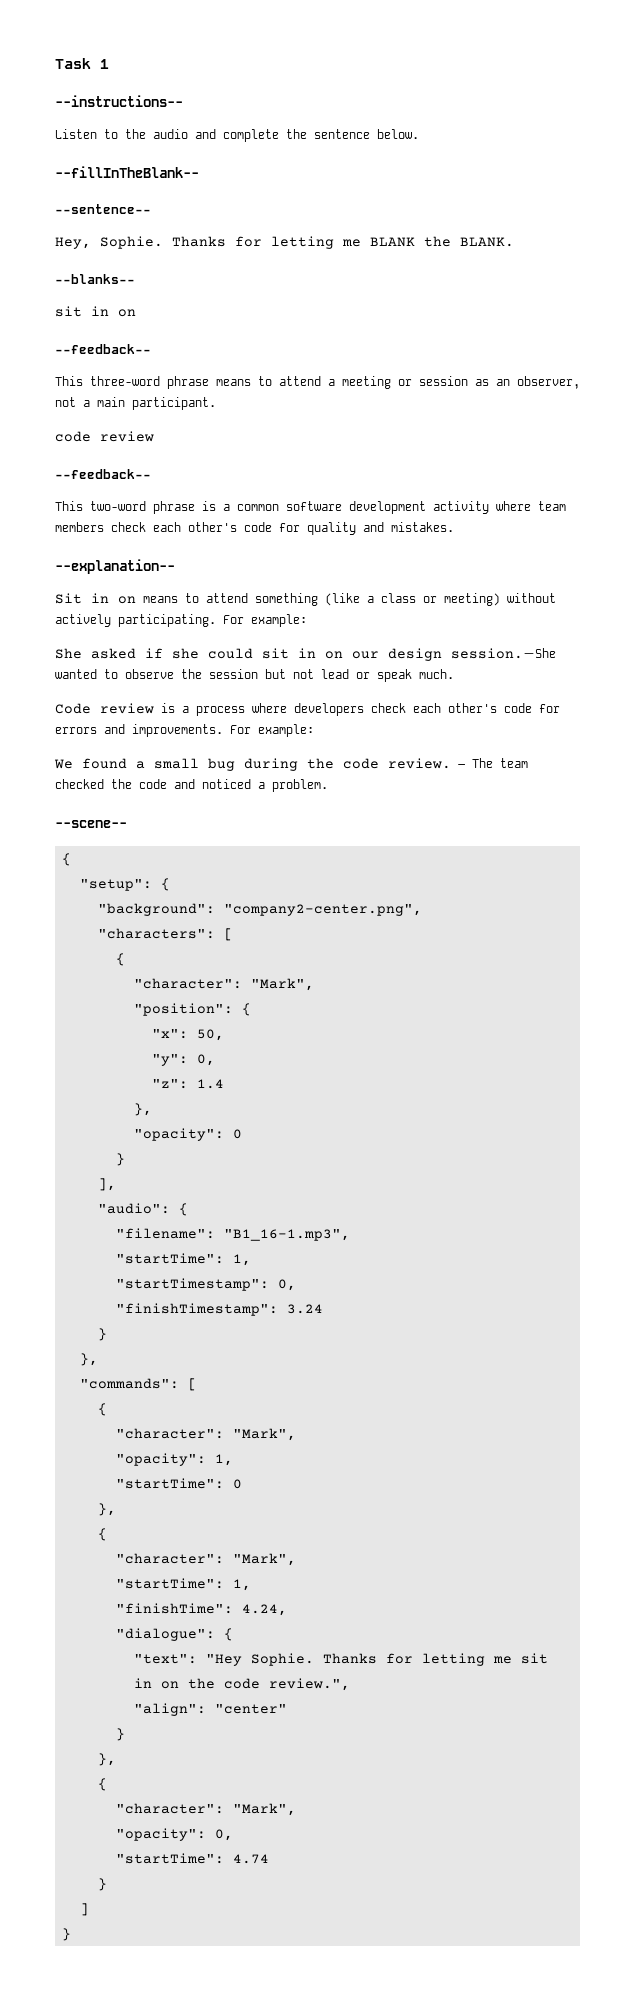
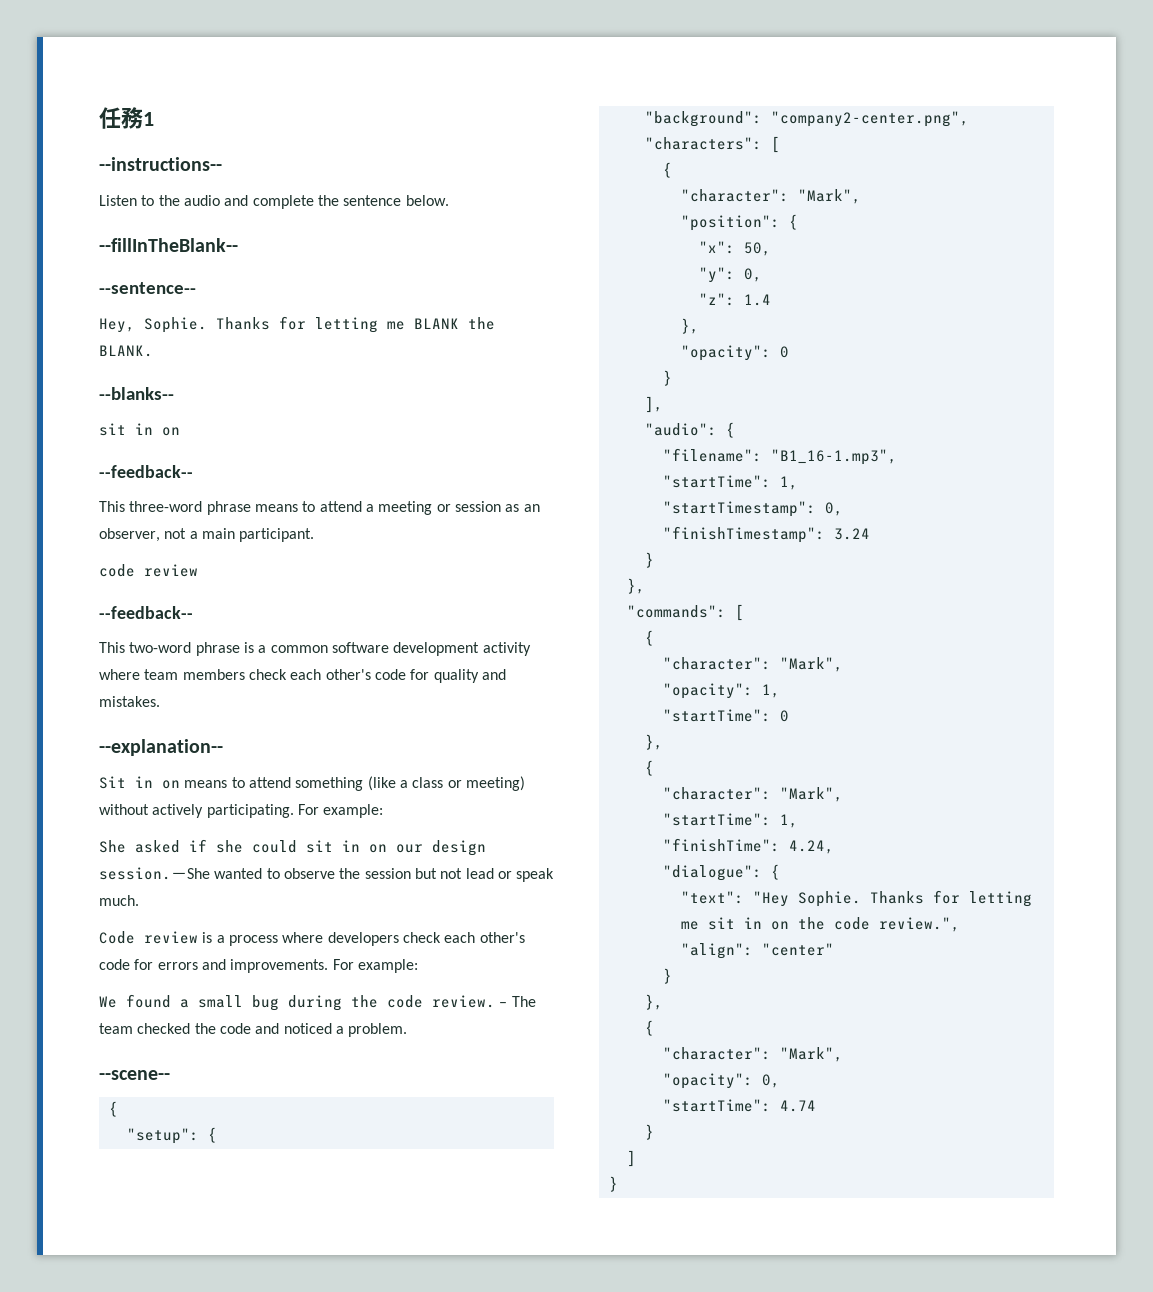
[55,58,91,69] Task -> [99,107,143,129] 任務

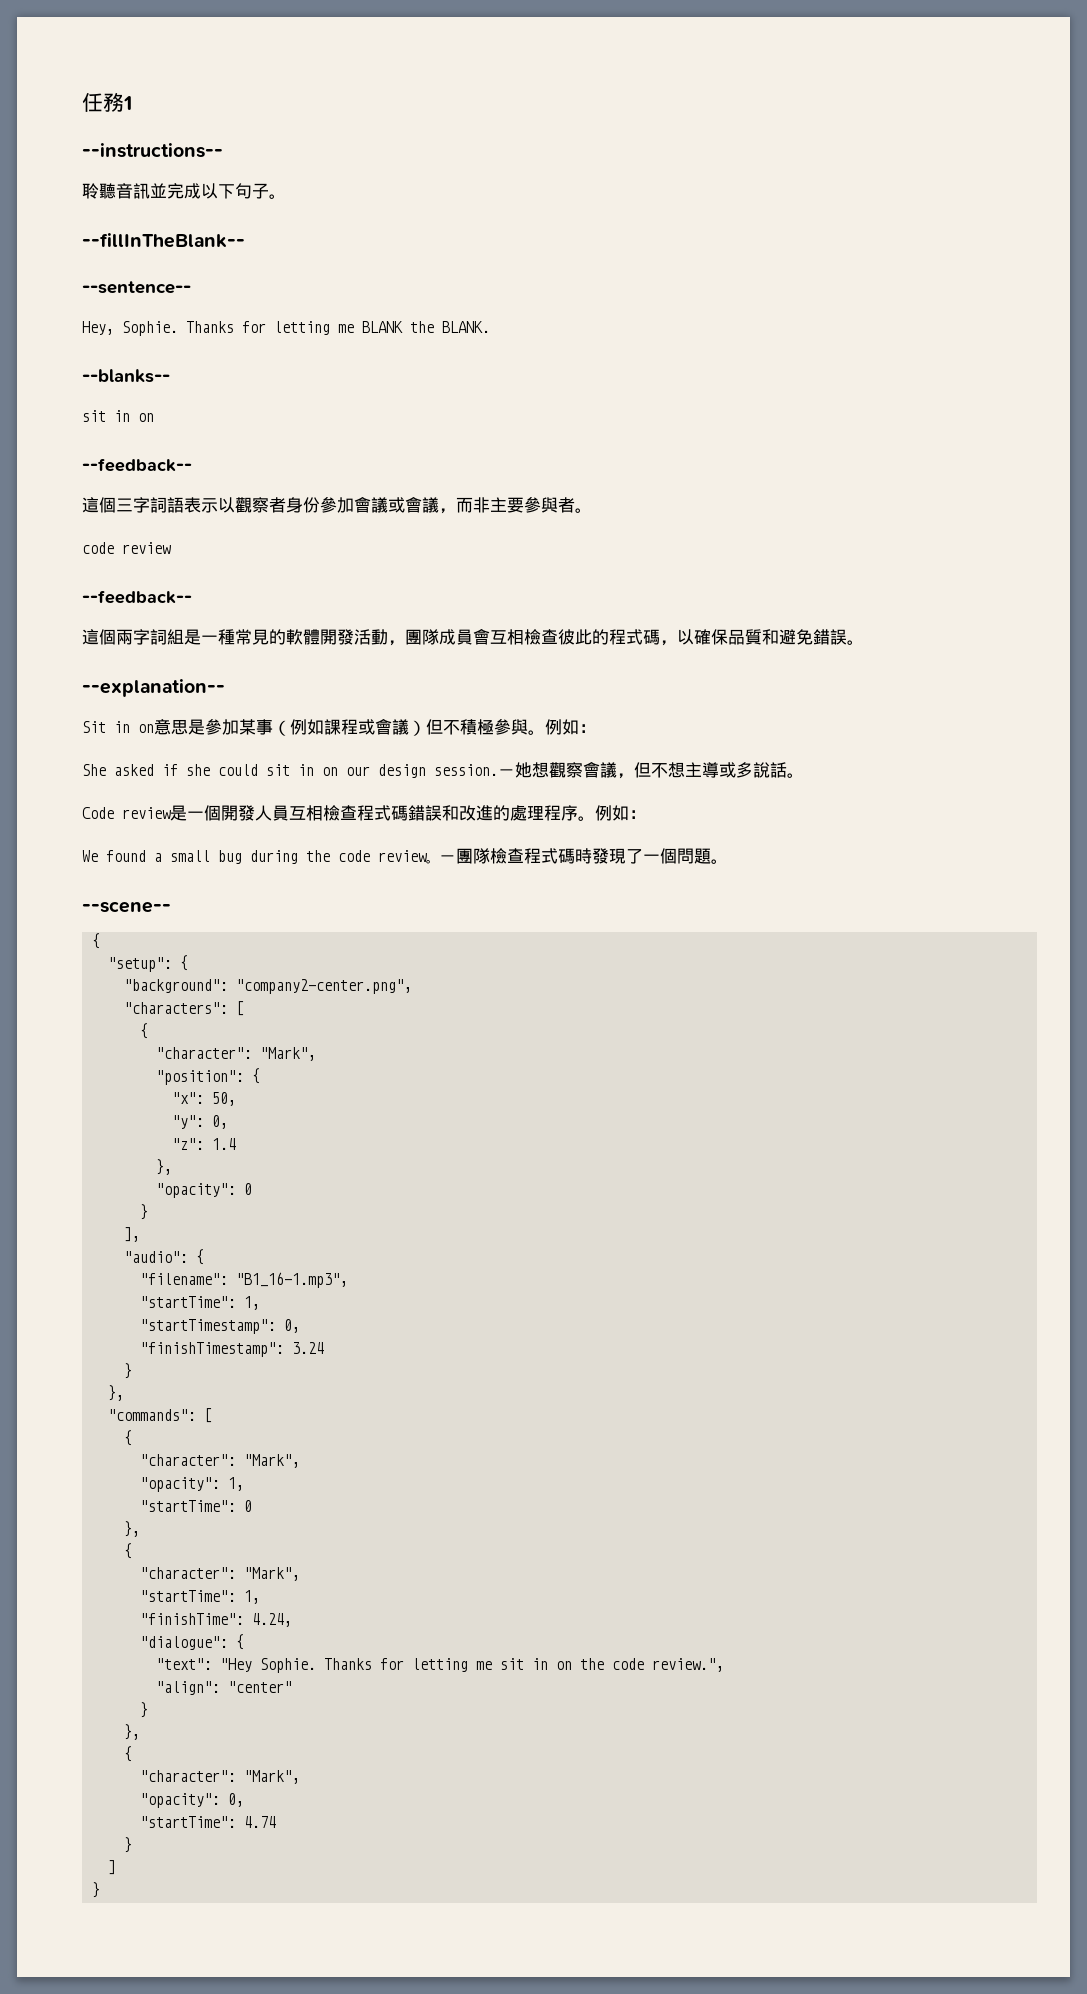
[99,195,449,209] Listen to the audio and complete the sentence below. -> [82,183,286,199] 聆聽音訊並完成以下句子。
[99,501,540,515] [99,528,315,542] [99,564,198,577] [99,606,193,619] [99,642,531,656] [99,669,506,683] [99,696,160,707] [99,739,223,756] [99,776,525,791] [99,804,384,818] This three-word phrase means to attend a meeting or session as an observer, not a main participant. // code review // --feedback-- // This two-word phrase is a common software development activity where team members check each other's code for quality and mistakes. // --explanation-- // Sit in on means to attend something (like a class or meeting) without actively participating. For example: -> [82,496,592,514] [82,542,171,554] [82,590,192,604] [82,628,864,646] [82,679,225,697] [82,718,596,736] 這個三字詞語表示以觀察者身份參加會議或會議，而非主要參與者。 // code review // --feedback-- // 這個兩字詞組是一種常見的軟體開發活動，團隊成員會互相檢查彼此的程式碼，以確保品質和避免錯誤。 // --explanation-- // Sit in on意思是參加某事（例如課程或會議）但不積極參與。例如：
[187,868,555,882] [99,895,139,906] [99,931,525,946] [99,959,418,973] She wanted to observe the session but not lead or speak much. // Code review is a process where developers check each other's code for errors and improvements. For example: -> [515,761,804,779] [82,805,646,821] 她想觀察會議，但不想主導或多說話。 // Code review是一個開發人員互相檢查程式碼錯誤和改進的處理程序。例如：
[432,995,536,1008] [99,1023,408,1037] review. – The team checked the code and noticed a problem. -> [378,848,728,864] review。－團隊檢查程式碼時發現了一個問題。

